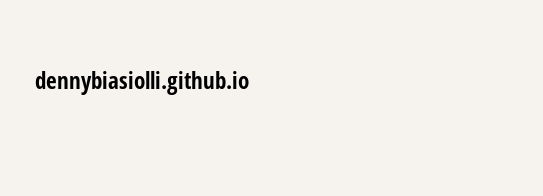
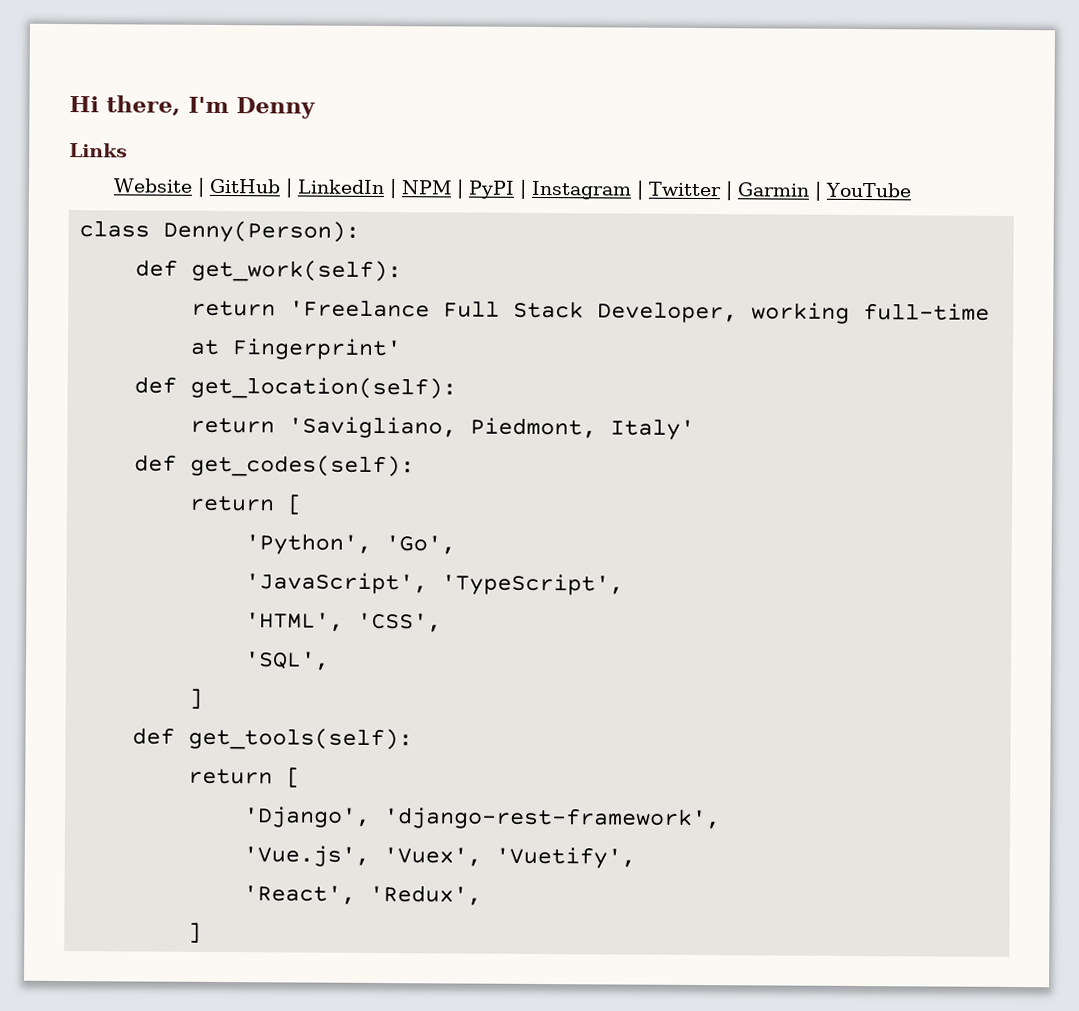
[35,71,249,95] dennybiasiolli.github.io -> [69,95,316,119] [69,143,128,158] [113,177,913,201] [79,220,361,243] [135,259,403,283] [191,299,991,324] [190,338,403,361] [134,376,458,400] [190,416,696,440] [134,454,416,478] [189,494,304,515] [245,533,457,555] [245,572,625,596] [245,612,443,633] [244,651,331,671] [188,688,204,709] [132,727,414,751] [188,767,302,788] [243,806,722,831] [243,845,637,869] [243,884,483,906] [187,922,203,943] Hi there, I'm Denny // Links // Website | GitHub | LinkedIn | NPM | PyPI | Instagram | Twitter | Garmin | YouTube // class Denny(Person): // def get_work(self): // return 'Freelance Full Stack Developer, working full-time at Fingerprint' // def get_location(self): // return 'Savigliano, Piedmont, Italy' // def get_codes(self): // return [ // 'Python', 'Go', // 'JavaScript', 'TypeScript', // 'HTML', 'CSS', // 'SQL', // ] // def get_tools(self): // return [ // 'Django', 'django-rest-framework', // 'Vue.js', 'Vuex', 'Vuetify', // 'React', 'Redux', // ]

